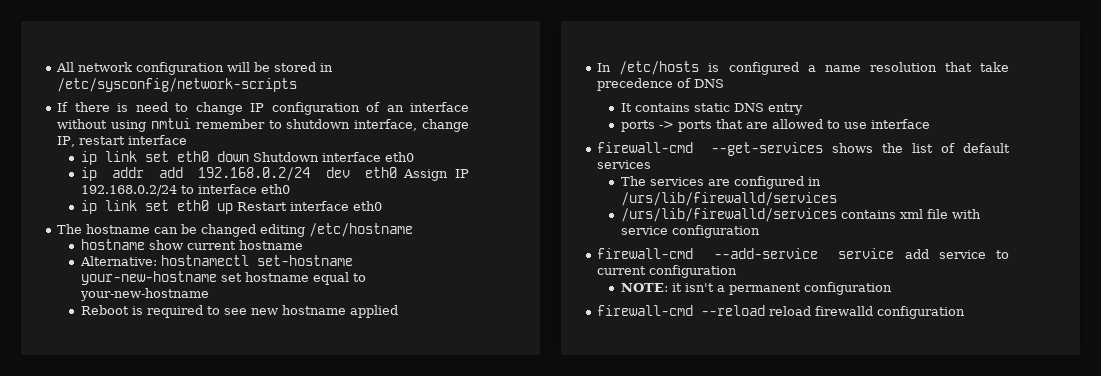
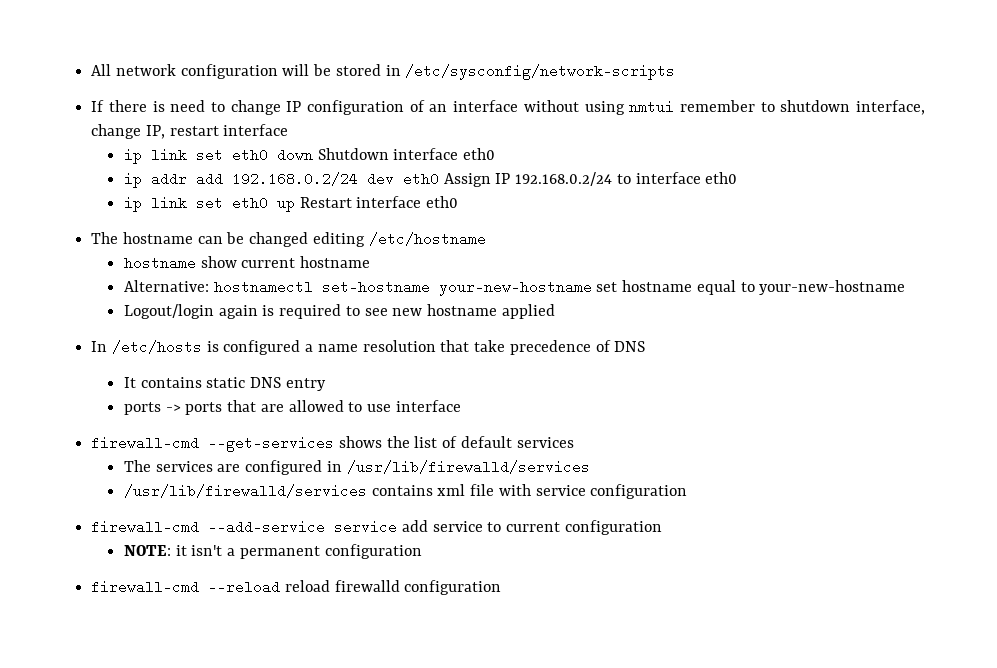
[80,305,129,315] Reboot -> [124,304,258,319] Logout/login again
[620,192,837,206] [620,208,837,222] /urs/lib/firewalld/services // /urs/lib/firewalld/services -> [346,460,590,474] [124,484,368,498] /usr/lib/firewalld/services // /usr/lib/firewalld/services

